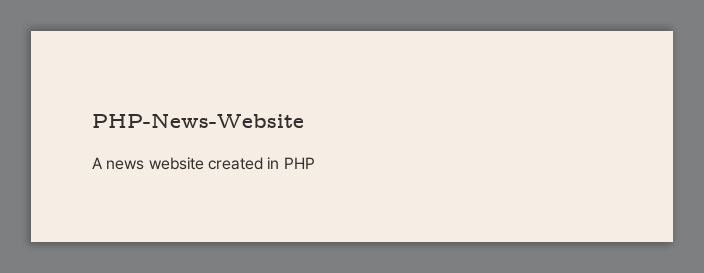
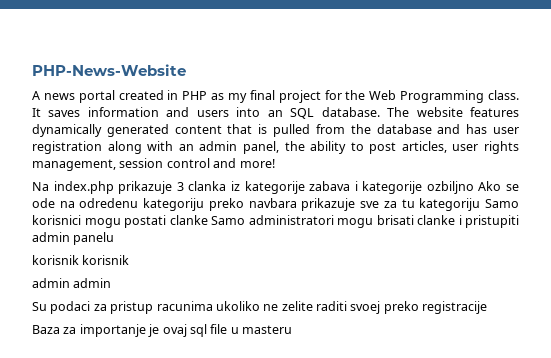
[148,157,204,170] website -> [78,90,115,103] portal
(315, 163) none -> [211,90,519,103] [32,107,519,119] [32,124,519,137] [32,141,519,154] [32,158,275,171] [32,181,519,194] [32,198,520,211] [32,215,519,228] [32,232,115,245] [32,255,130,265] [32,278,112,288] [32,301,488,314] [32,324,292,337] as my final project for the Web Programming class. It saves information and users into an SQL database. The website features dynamically generated content that is pulled from the database and has user registration along with an admin panel, the ability to post articles, user rights management, session control and more! // Na index.php prikazuje 3 clanka iz kategorije zabava i kategorije ozbiljno Ako se ode na odredenu kategoriju preko navbara prikazuje sve za tu kategoriju Samo korisnici mogu postati clanke Samo administratori mogu brisati clanke i pristupiti admin panelu // korisnik korisnik // admin admin // Su podaci za pristup racunima ukoliko ne zelite raditi svoej preko registracije // Baza za importanje je ovaj sql file u masteru

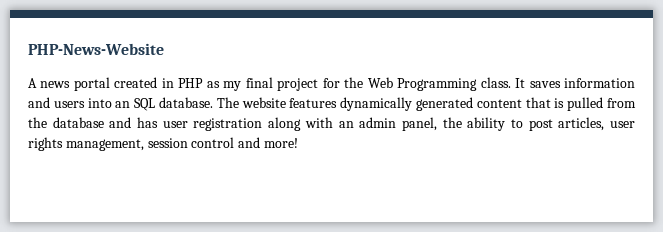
[32,181,519,194] [32,198,520,211] [32,215,519,228] [32,232,115,245] [32,255,130,265] [32,278,112,288] [32,301,488,314] [32,324,292,337] // Na index.php prikazuje 3 clanka iz kategorije zabava i kategorije ozbiljno Ako se ode na odredenu kategoriju preko navbara prikazuje sve za tu kategoriju Samo korisnici mogu postati clanke Samo administratori mogu brisati clanke i pristupiti admin panelu // korisnik korisnik // admin admin // Su podaci za pristup racunima ukoliko ne zelite raditi svoej preko registracije // Baza za importanje je ovaj sql file u masteru -> (298, 143) none

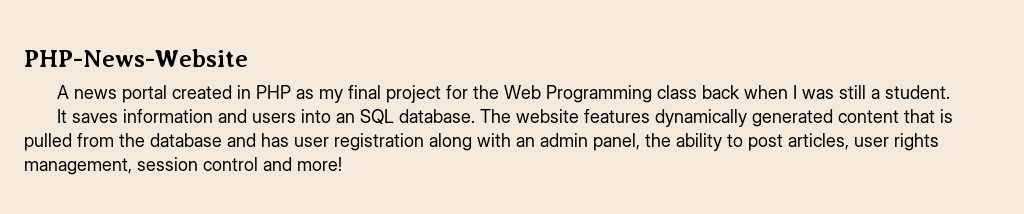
[480,77,511,88] class. -> [657,85,951,99] class back when I was still a student. //

